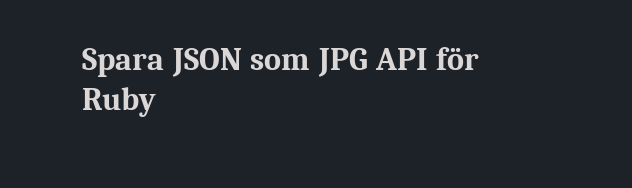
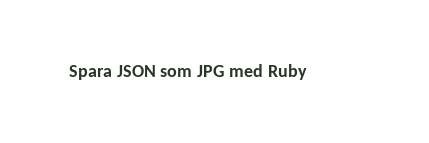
[375,47,479,70] API för -> [228,64,263,77] med

